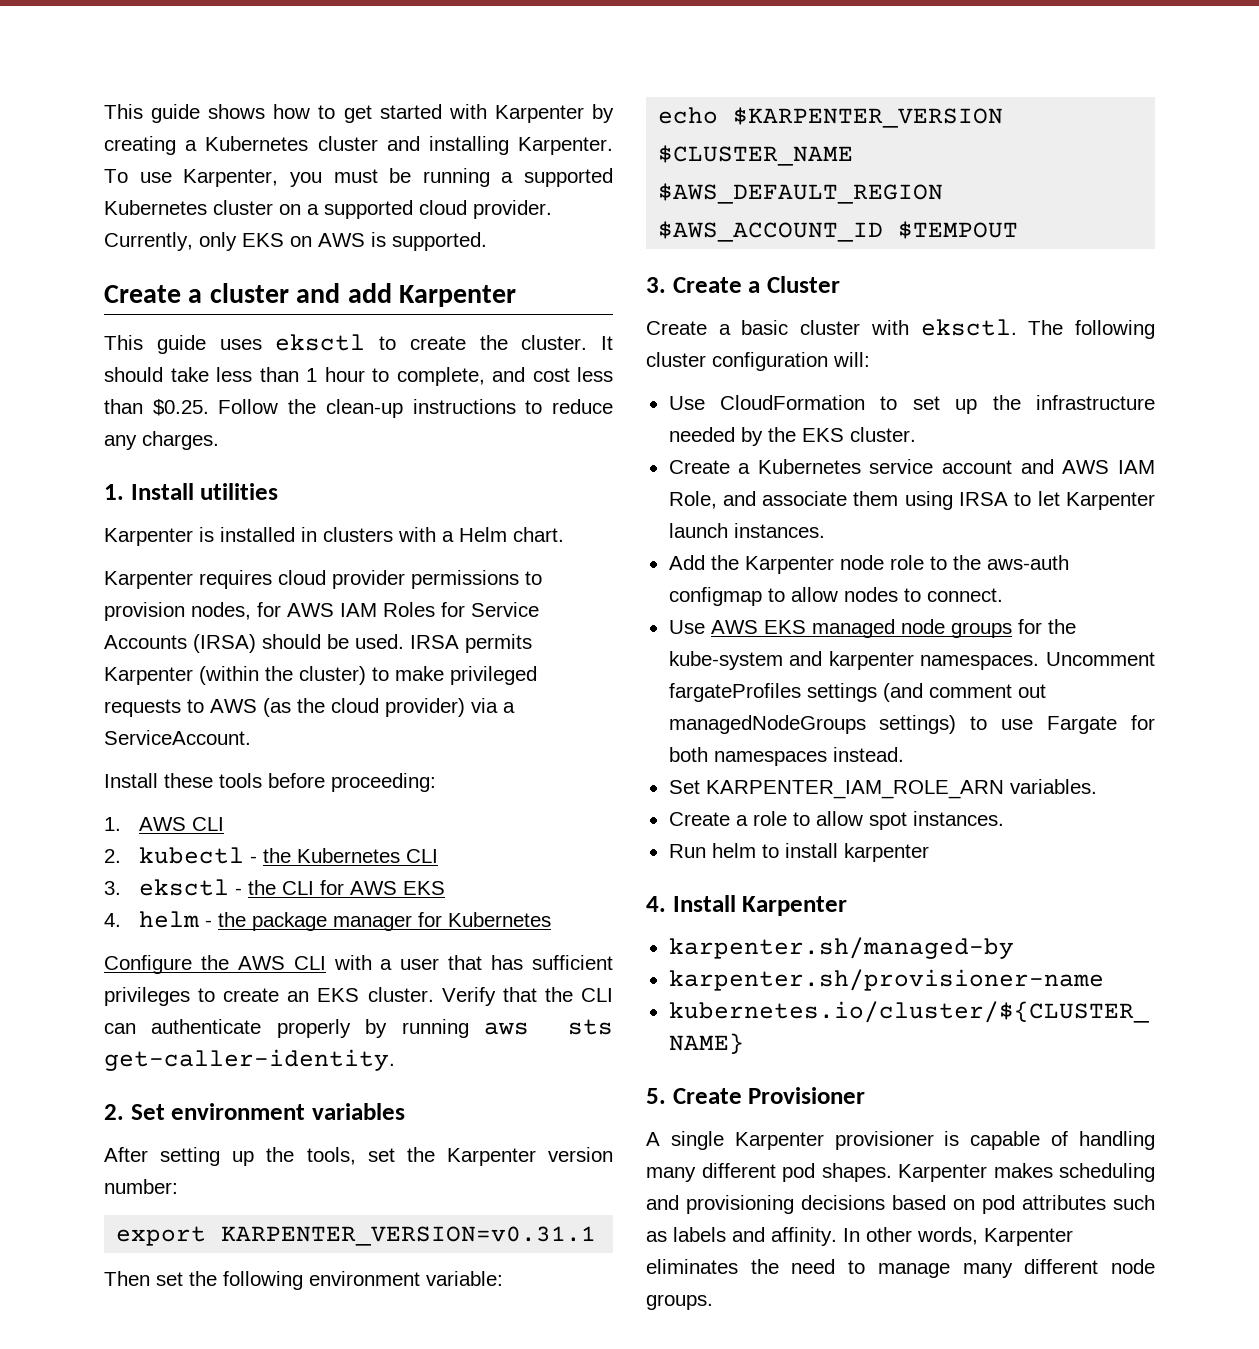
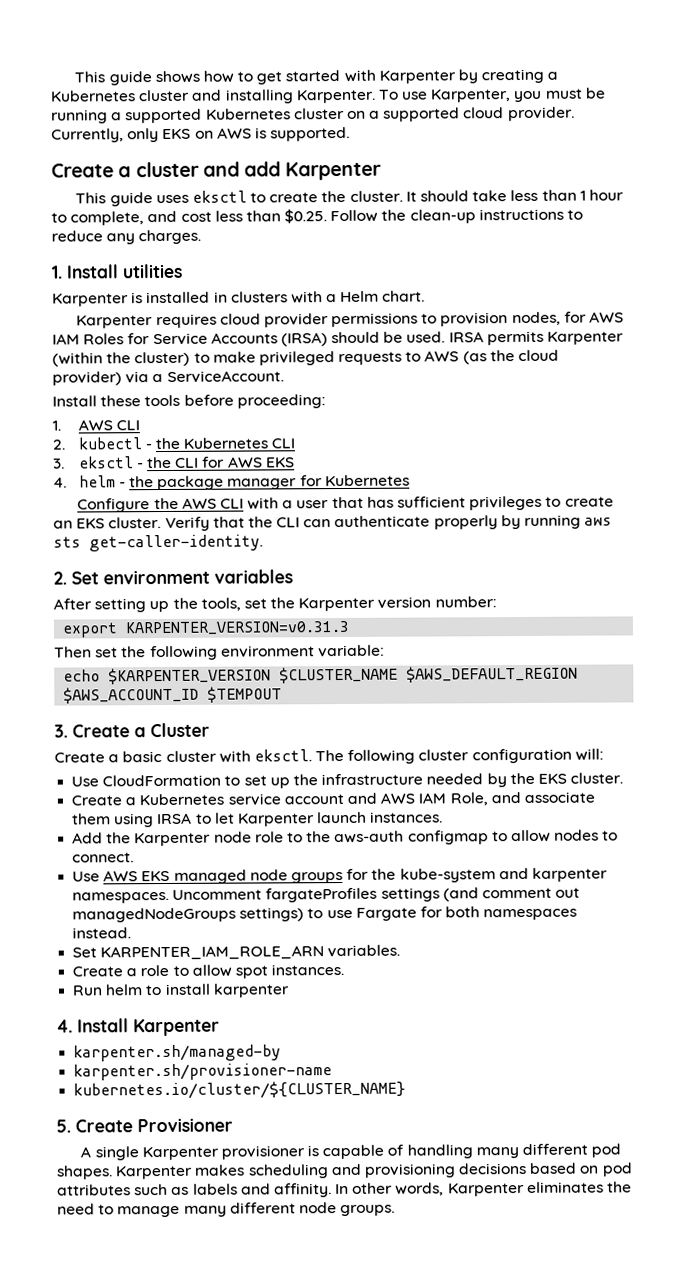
[221,1226,597,1246] KARPENTER_VERSION=v0.31.1 -> [125,620,351,636] KARPENTER_VERSION=v0.31.3

